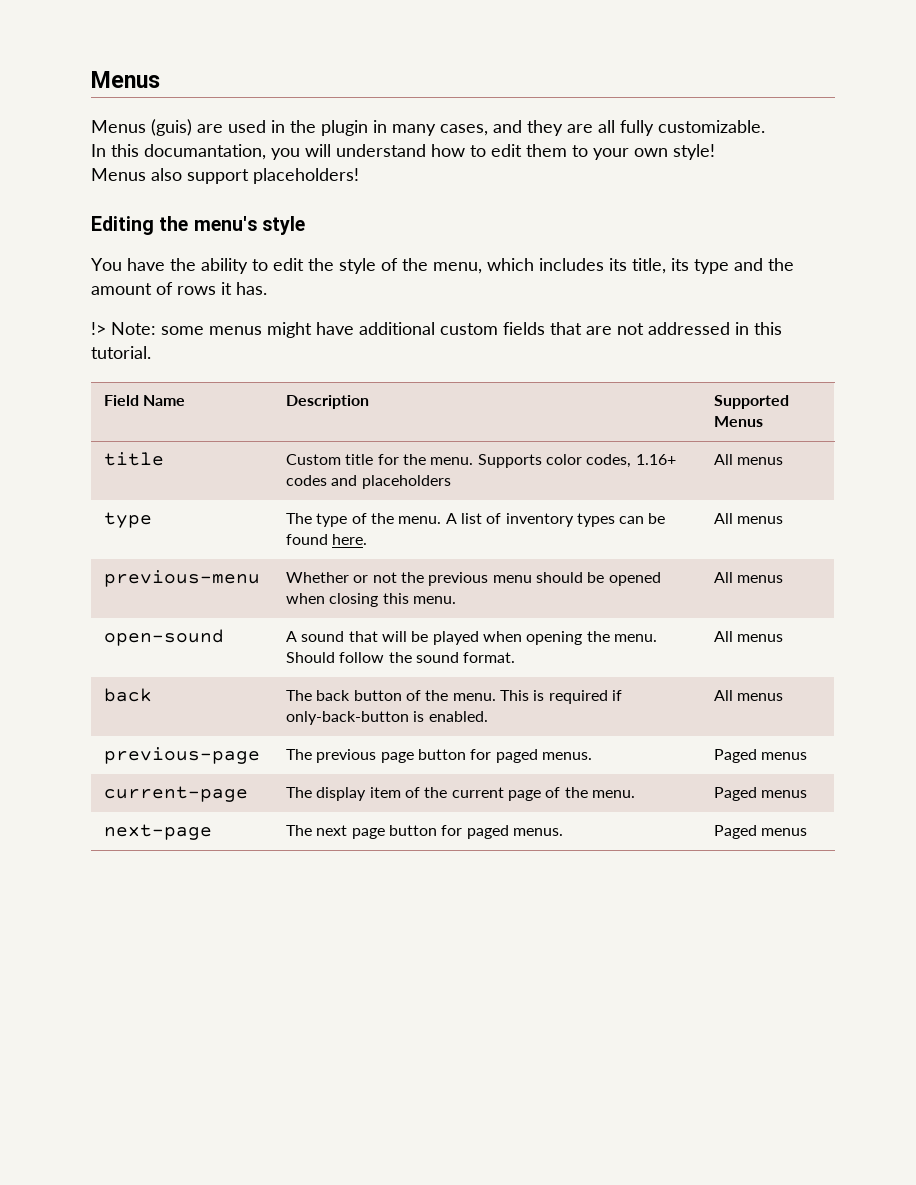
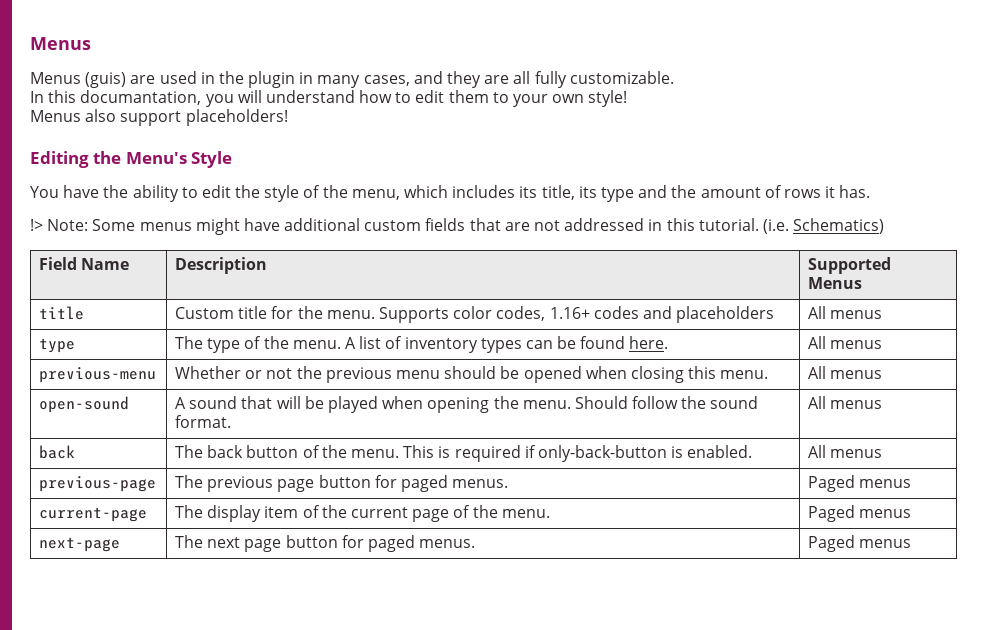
[193,216,305,235] menu's style -> [125,151,233,168] Menu's Style
[161,326,204,335] some -> [92,219,136,231] Some
(151, 352) none -> [762,218,885,234] (i.e. Schematics)

